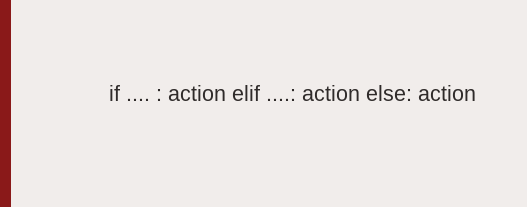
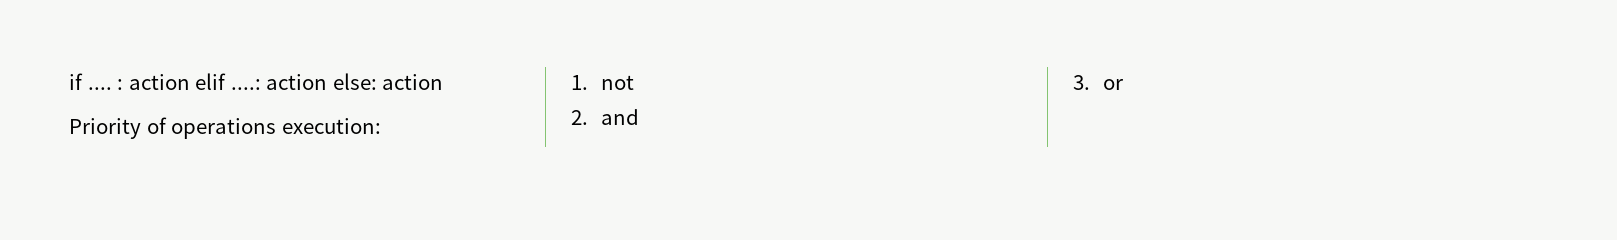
(476, 93) none -> [69,117,381,139] [571,75,635,90] [571,109,640,125] [1073,75,1124,90] // Priority of operations execution: // 1. not // 2. and // 3. or

